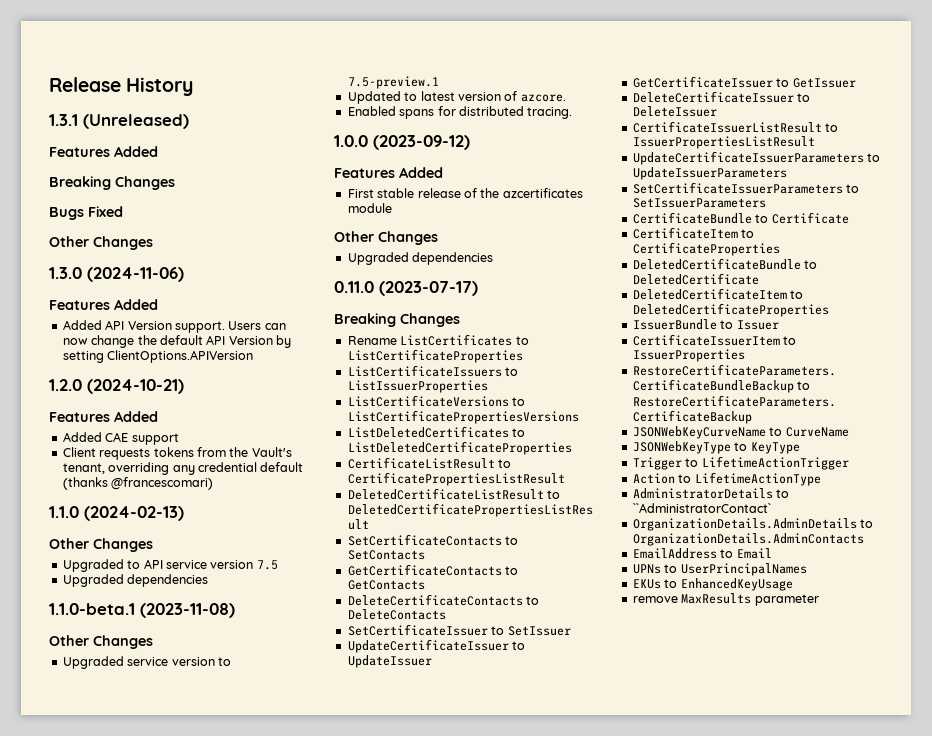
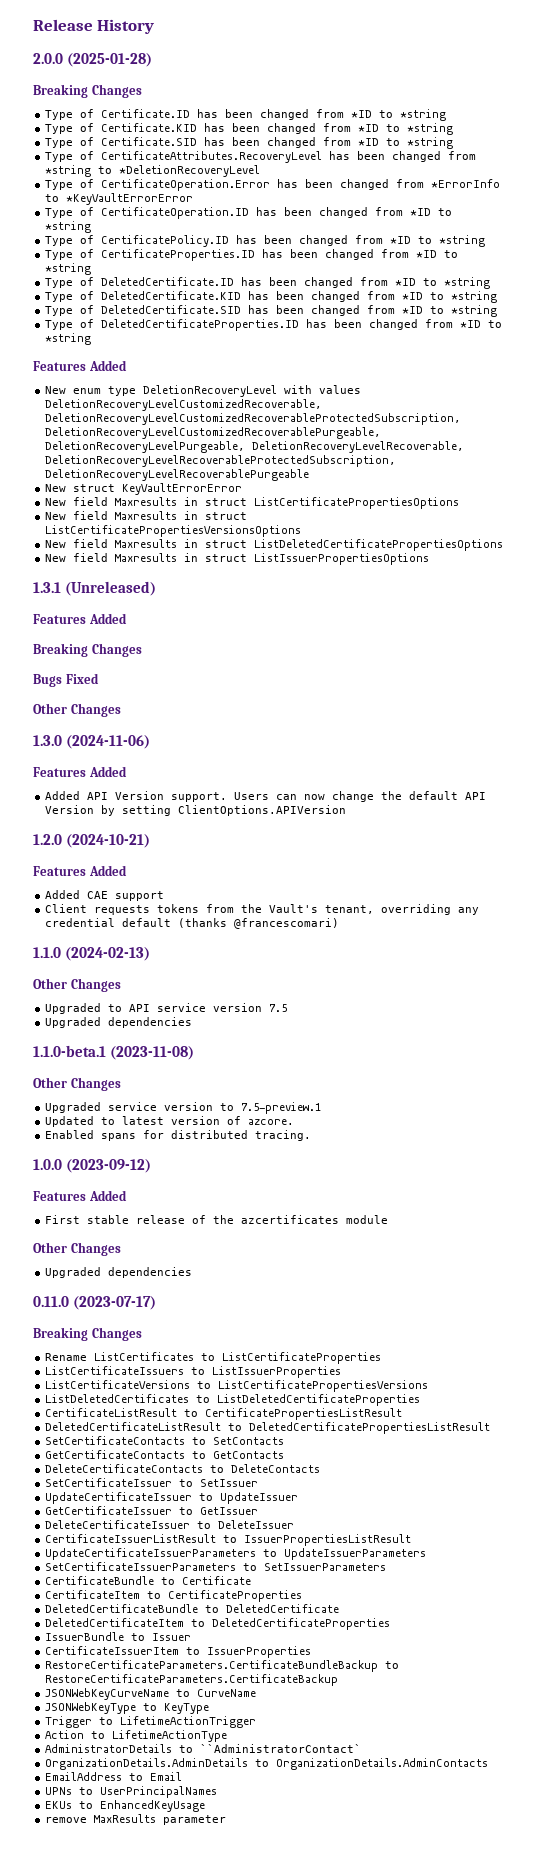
(194, 86) none -> [33,53,153,67] [33,84,142,98] [45,109,447,121] [45,123,454,135] [45,137,454,149] [45,151,477,163] [45,165,261,177] [45,179,501,191] [45,193,194,205] [45,207,453,219] [45,221,92,233] [45,235,486,247] [45,249,459,261] [45,263,92,275] [45,277,491,289] [45,291,498,303] [45,305,498,317] [45,319,503,331] [45,333,92,345] [33,360,127,371] [45,385,362,397] [45,399,323,411] [45,413,462,425] [45,427,382,439] [45,441,465,453] [45,455,397,467] [45,469,310,481] [45,483,243,495] [45,497,460,509] [45,511,248,520] [45,525,302,537] [45,539,504,551] [45,553,430,565] // 2.0.0 (2025-01-28) // Breaking Changes // Type of Certificate.ID has been changed from *ID to *string // Type of Certificate.KID has been changed from *ID to *string // Type of Certificate.SID has been changed from *ID to *string // Type of CertificateAttributes.RecoveryLevel has been changed from *string to *DeletionRecoveryLevel // Type of CertificateOperation.Error has been changed from *ErrorInfo to *KeyVaultErrorError // Type of CertificateOperation.ID has been changed from *ID to *string // Type of CertificatePolicy.ID has been changed from *ID to *string // Type of CertificateProperties.ID has been changed from *ID to *string // Type of DeletedCertificate.ID has been changed from *ID to *string // Type of DeletedCertificate.KID has been changed from *ID to *string // Type of DeletedCertificate.SID has been changed from *ID to *string // Type of DeletedCertificateProperties.ID has been changed from *ID to *string // Features Added // New enum type DeletionRecoveryLevel with values DeletionRecoveryLevelCustomizedRecoverable, DeletionRecoveryLevelCustomizedRecoverableProtectedSubscription, DeletionRecoveryLevelCustomizedRecoverablePurgeable, DeletionRecoveryLevelPurgeable, DeletionRecoveryLevelRecoverable, DeletionRecoveryLevelRecoverableProtectedSubscription, DeletionRecoveryLevelRecoverablePurgeable // New struct KeyVaultErrorError // New field Maxresults in struct ListCertificatePropertiesOptions // New field Maxresults in struct ListCertificatePropertiesVersionsOptions // New field Maxresults in struct ListDeletedCertificatePropertiesOptions // New field Maxresults in struct ListIssuerPropertiesOptions

